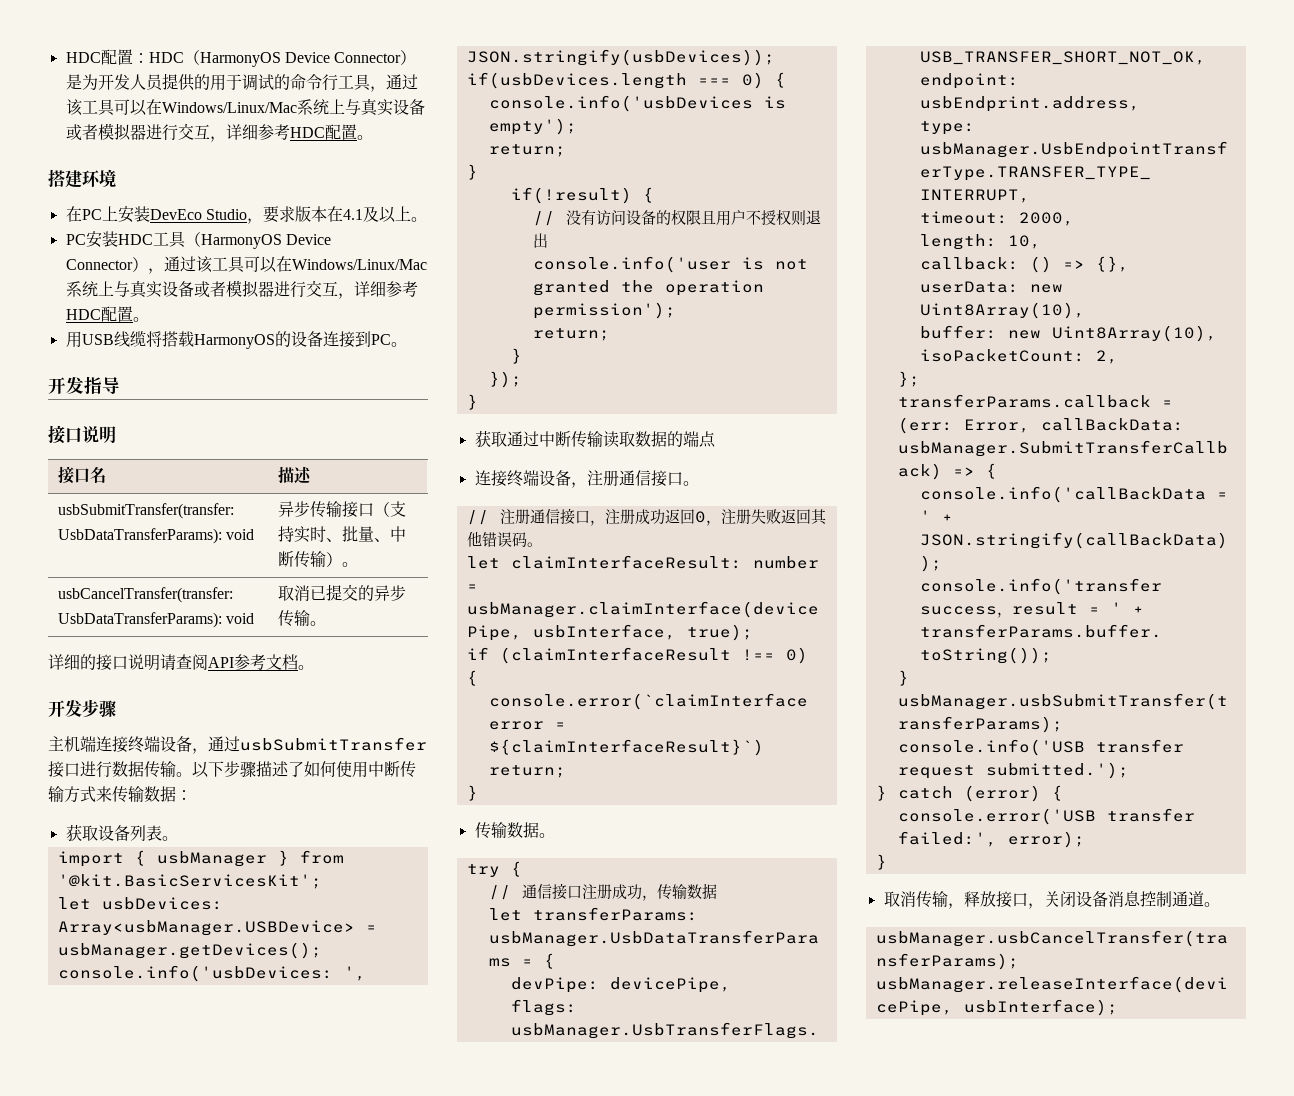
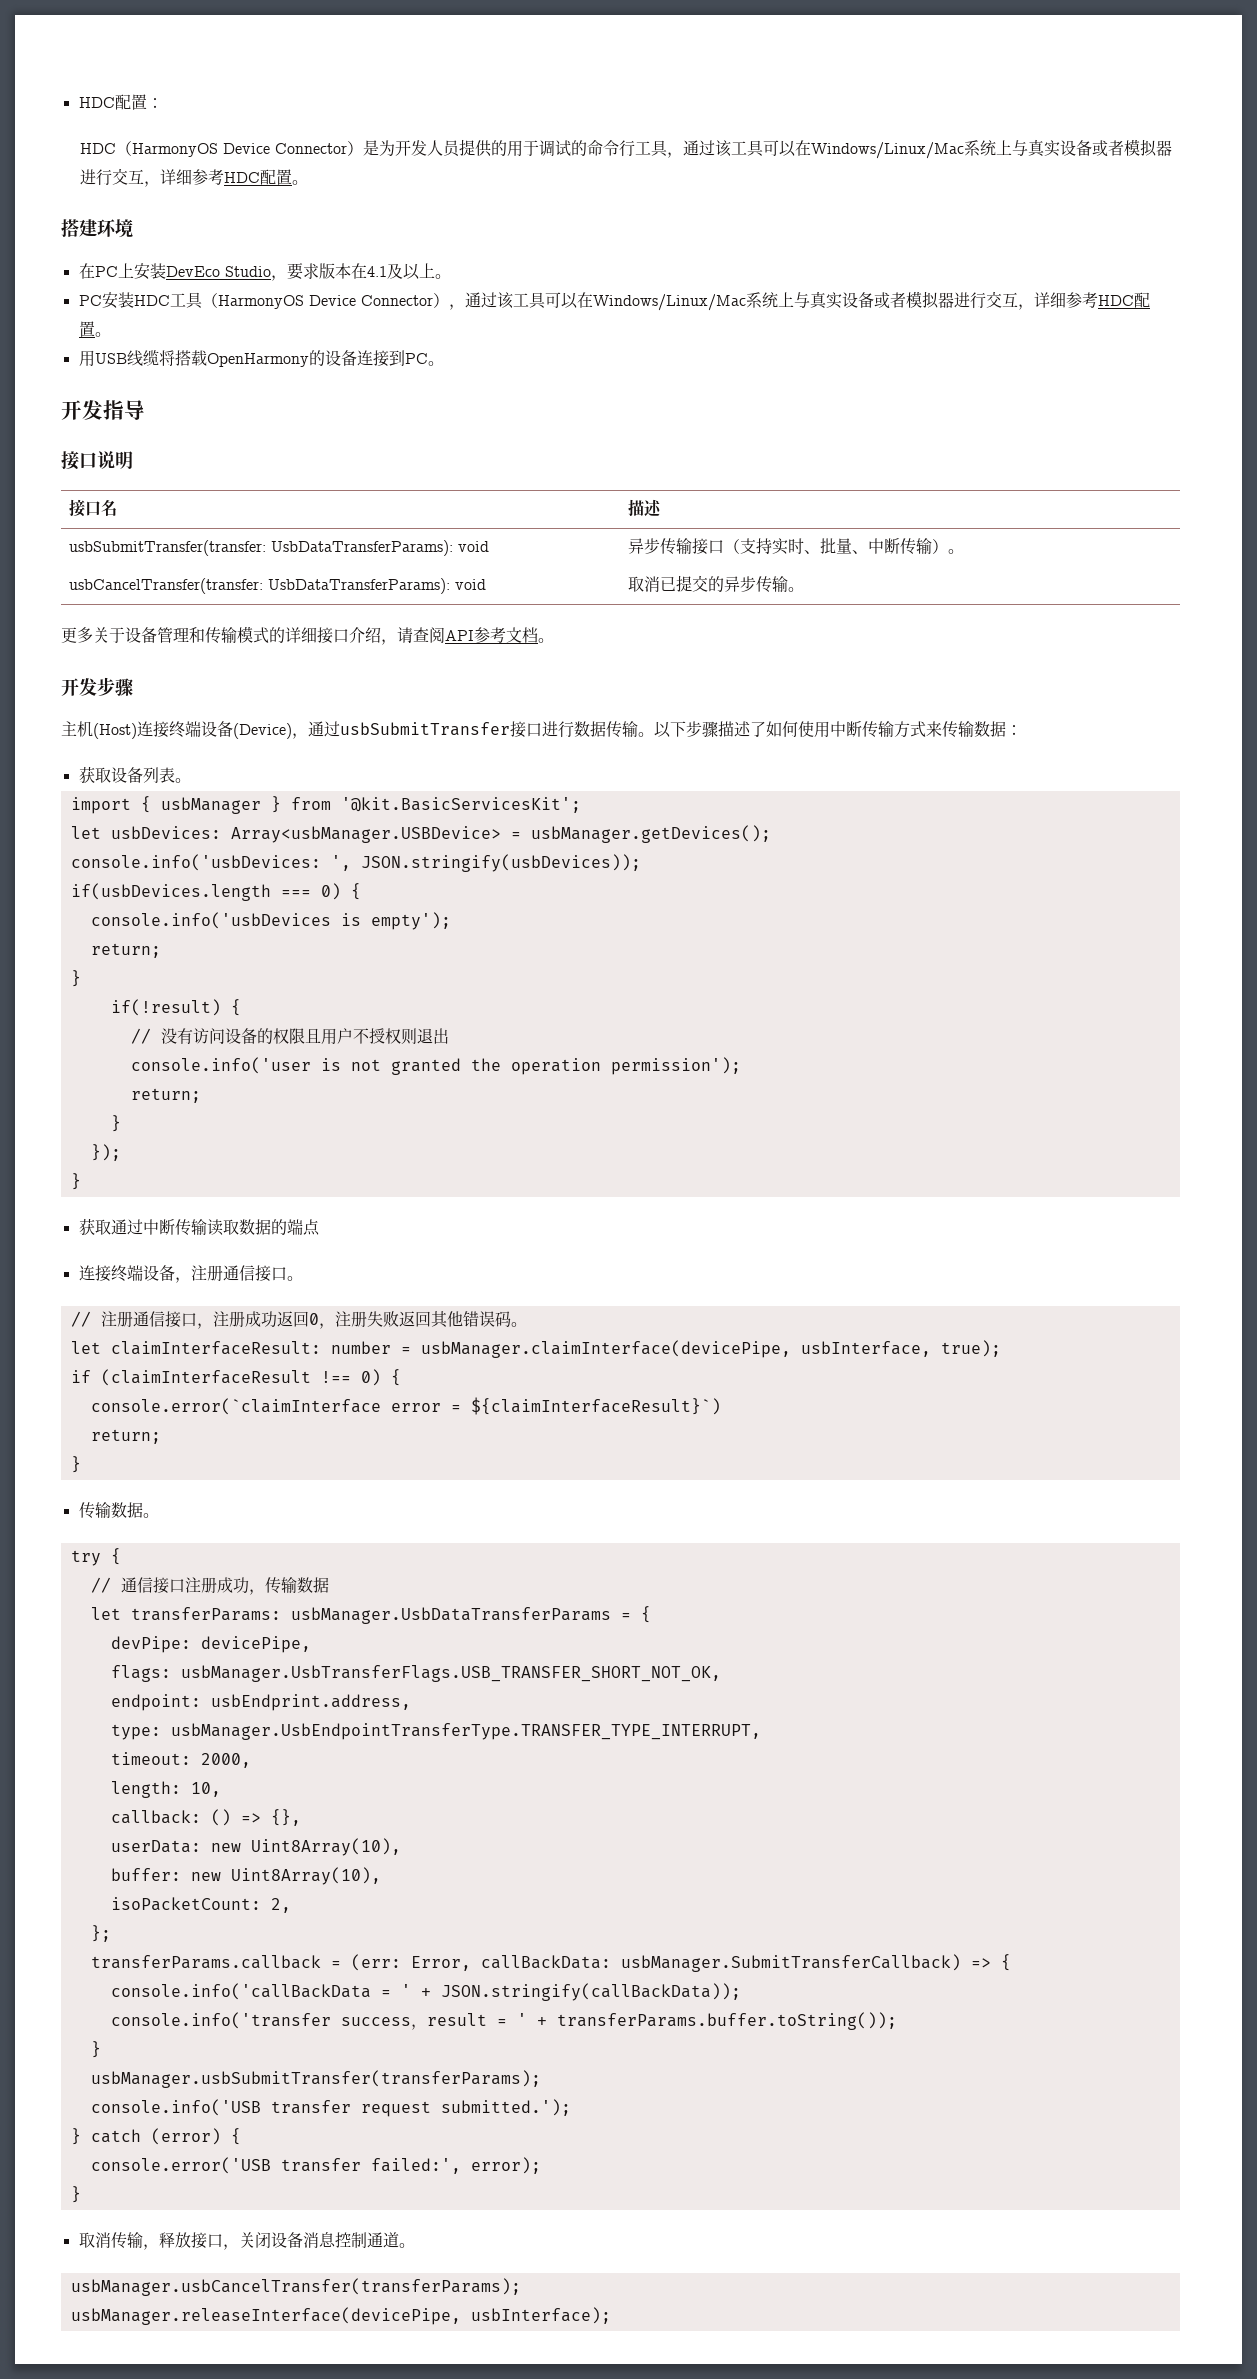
(149, 58) none -> (163, 103) //
[193,334,275,349] HarmonyOS -> [206,353,309,367] OpenHarmony
[48,654,160,671] 详细的接口说明 -> [61,626,397,645] 更多关于设备管理和传输模式的详细接口介绍，
[80,736,192,753] 端连接终端设备 -> [93,721,292,739] (Host)连接终端设备(Device)

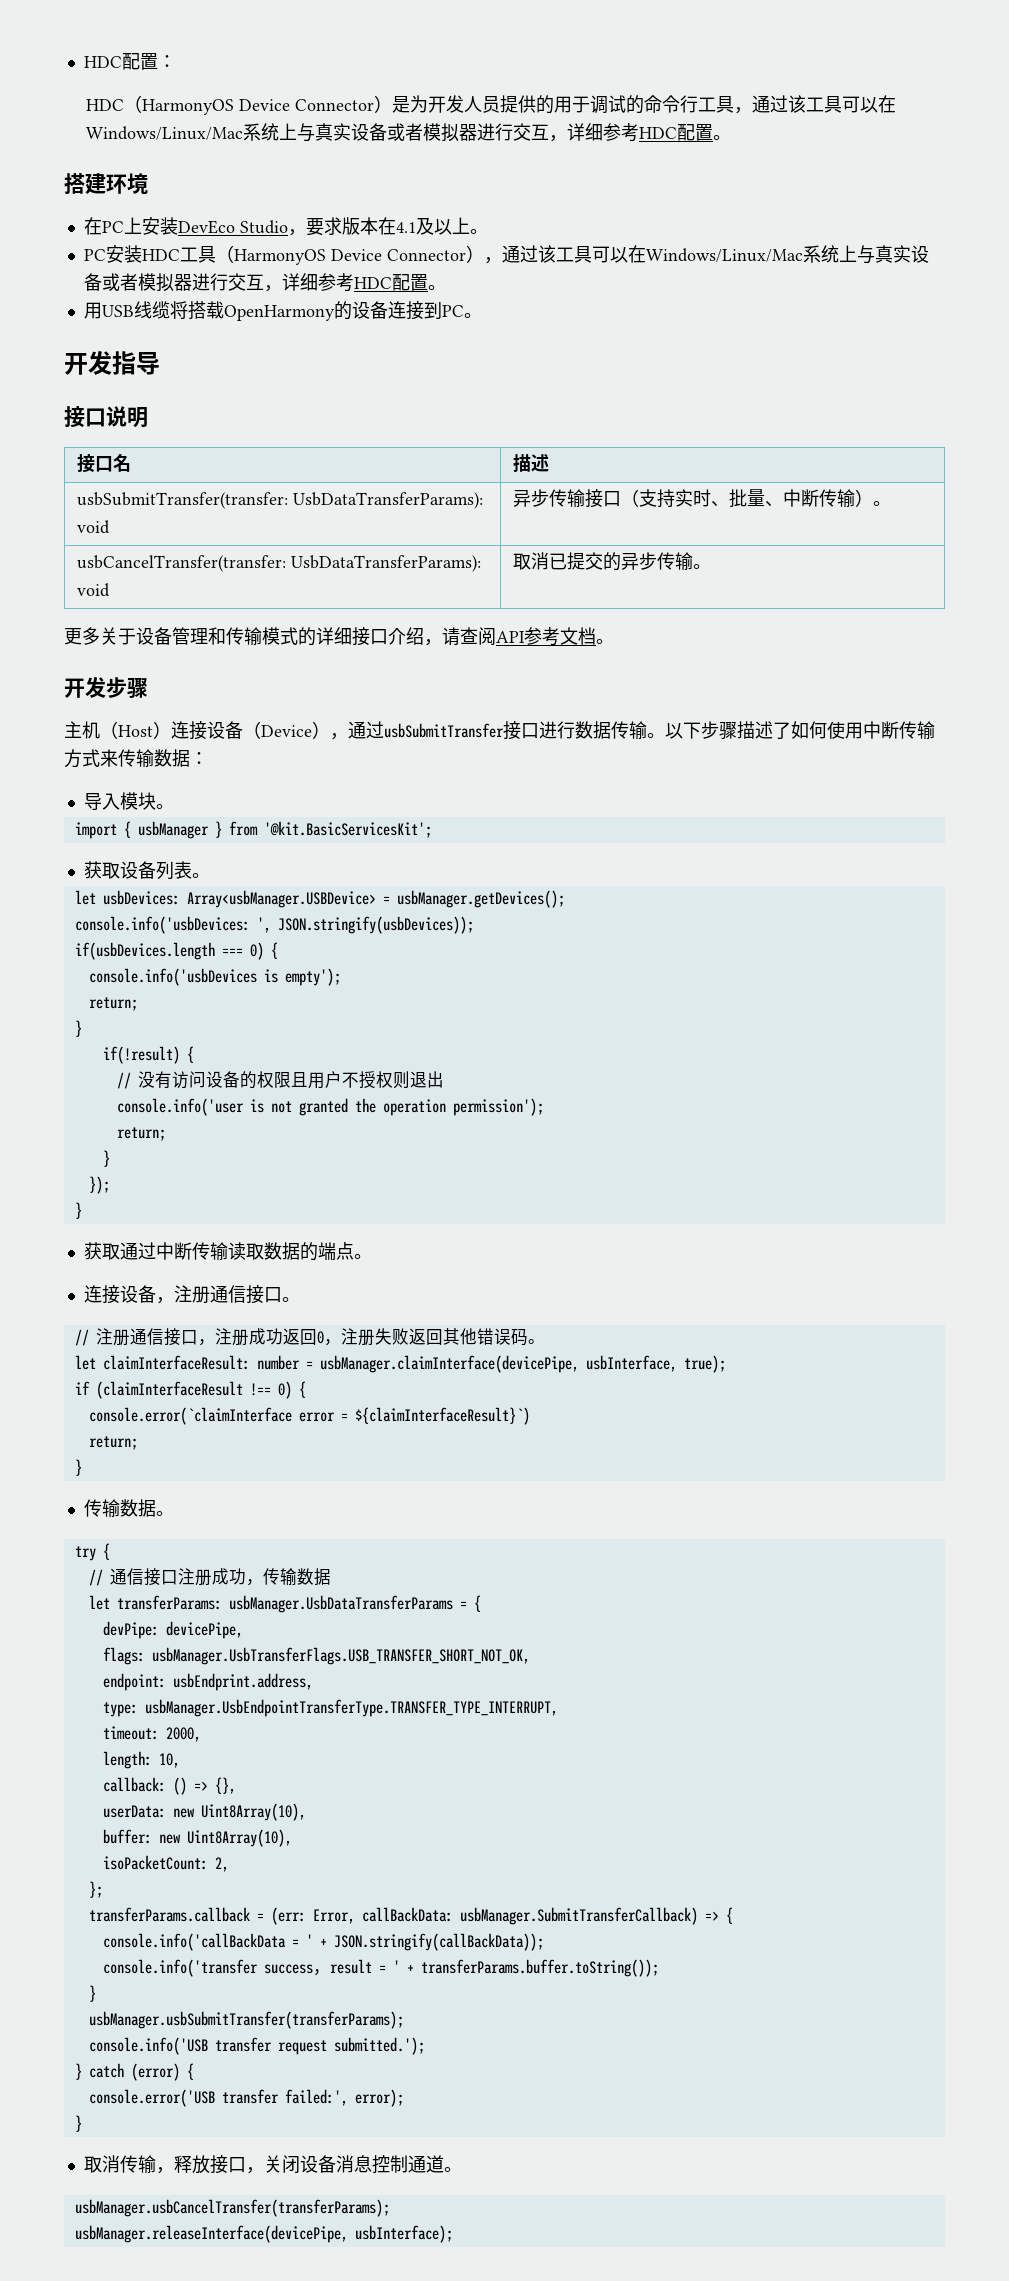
[93,721,292,739] (Host)连接终端设备(Device) -> [100,721,330,740] （Host）连接设备（Device）
[78,766,175,783] 获取设备列表 -> [83,792,156,810] 导入模块
(581, 805) none -> [83,861,210,880] // 获取设备列表。
[78,1265,143,1282] // 连接终端 -> [353,1254,372,1259] [83,1285,120,1304] 。 // 连接

